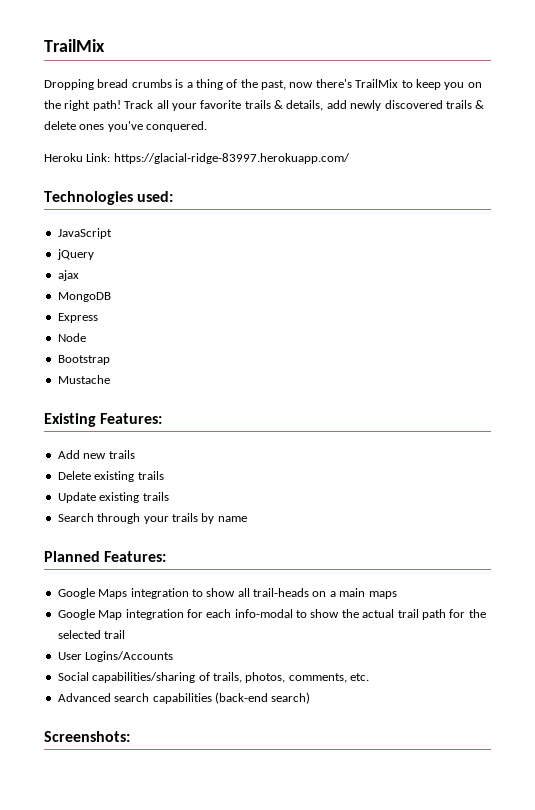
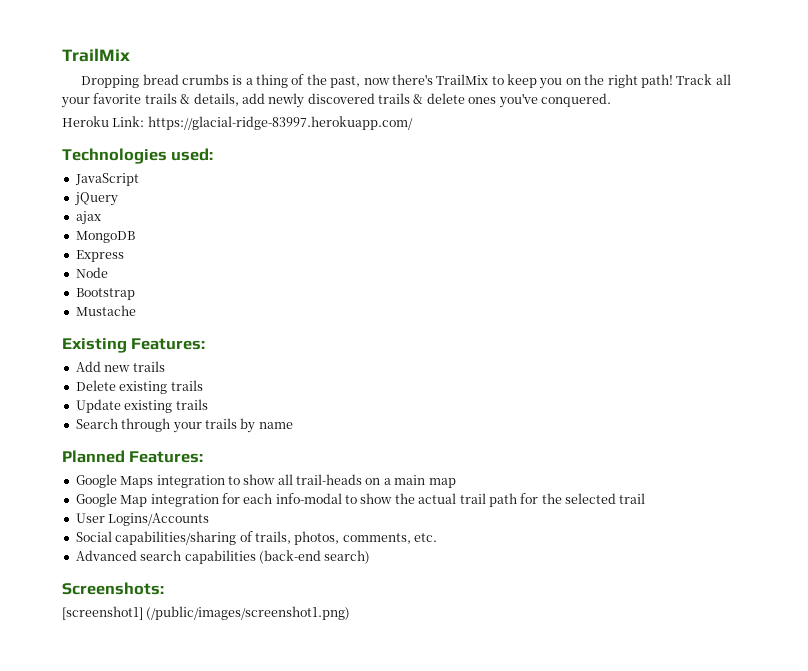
[368,591,397,599] maps -> [428,478,456,488] map
(130, 736) none -> [62,606,351,620] // [screenshot1] (/public/images/screenshot1.png)

